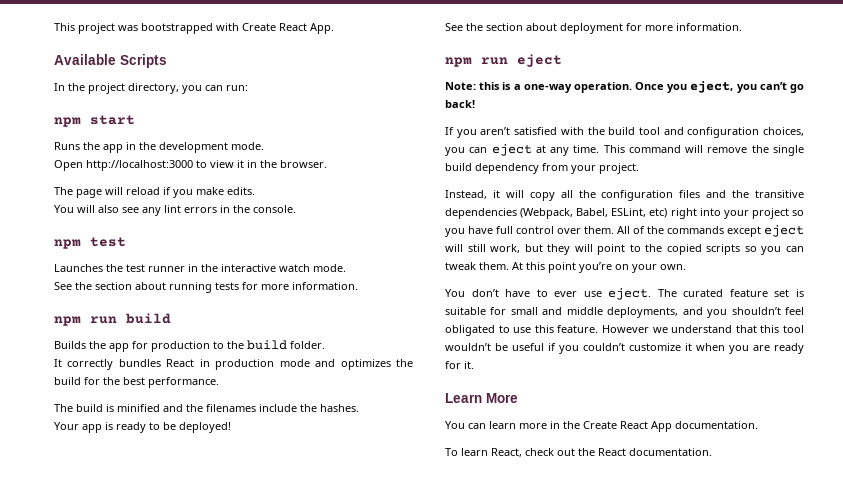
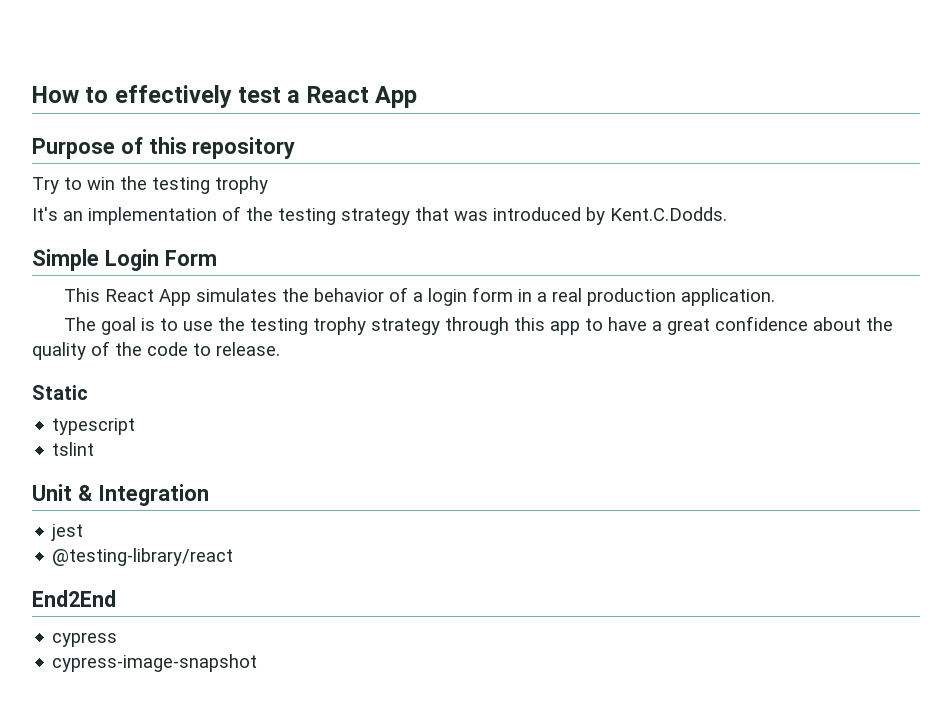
[54,23,334,34] [54,54,167,68] [54,83,248,94] [54,115,135,127] [54,142,264,153] [54,160,327,171] [54,187,255,198] [54,205,296,216] [54,237,126,249] [54,264,346,272] [54,282,358,293] [54,313,171,326] [54,340,325,352] [54,359,414,370] [54,377,219,388] [54,404,359,412] [54,422,231,433] [445,23,742,34] [445,54,562,67] [445,81,804,93] [445,100,475,108] [445,127,804,138] [445,144,804,156] [445,163,639,174] [445,190,804,201] [445,208,804,219] [445,225,804,237] [445,244,804,255] [445,262,686,273] [445,288,804,300] [445,307,804,318] [445,325,804,336] [445,343,804,354] [445,361,474,369] [445,393,518,403] [445,421,758,432] [445,448,712,457] This project was bootstrapped with Create React App. // Available Scripts // In the project directory, you can run: // npm start // Runs the app in the development mode. // Open http://localhost:3000 to view it in the browser. // The page will reload if you make edits. // You will also see any lint errors in the console. // npm test // Launches the test runner in the interactive watch mode. // See the section about running tests for more information. // npm run build // Builds the app for production to the build folder. // It correctly bundles React in production mode and optimizes the build for the best performance. // The build is minified and the filenames include the hashes. // Your app is ready to be deployed! // See the section about deployment for more information. // npm run eject // Note: this is a one-way operation. Once you eject, you can’t go back! // If you aren’t satisfied with the build tool and configuration choices, you can eject at any time. This command will remove the single build dependency from your project. // Instead, it will copy all the configuration files and the transitive dependencies (Webpack, Babel, ESLint, etc) right into your project so you have full control over them. All of the commands except eject will still work, but they will point to the copied scripts so you can tweak them. At this point you’re on your own. // You don’t have to ever use eject. The curated feature set is suitable for small and middle deployments, and you shouldn’t feel obligated to use this feature. However we understand that this tool wouldn’t be useful if you couldn’t customize it when you are ready for it. // Learn More // You can learn more in the Create React App documentation. // To learn React, check out the React documentation. -> [32,85,418,108] [32,137,296,159] [32,176,268,194] [32,206,727,225] [32,249,217,271] [64,287,776,306] [64,316,894,335] [32,341,280,360] [32,385,88,400] [52,418,136,435] [52,442,95,456] [32,484,209,506] [51,524,84,541] [52,548,234,566] [32,590,116,607] [52,632,118,647] [52,654,258,672] How to effectively test a React App // Purpose of this repository // Try to win the testing trophy // It's an implementation of the testing strategy that was introduced by Kent.C.Dodds. // Simple Login Form // This React App simulates the behavior of a login form in a real production application. // The goal is to use the testing trophy strategy through this app to have a great confidence about the quality of the code to release. // Static // typescript // tslint // Unit & Integration // jest // @testing-library/react // End2End // cypress // cypress-image-snapshot

